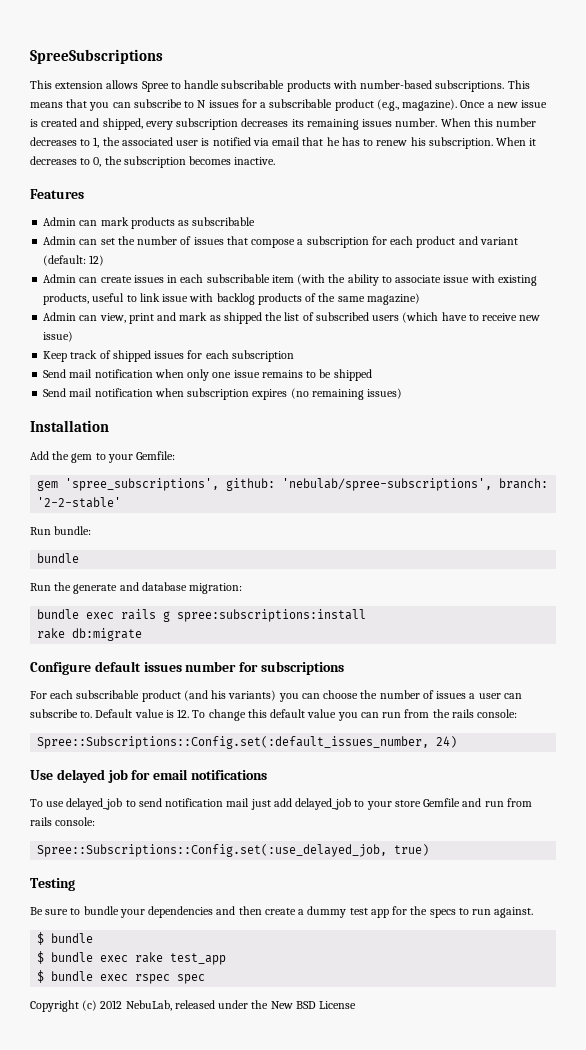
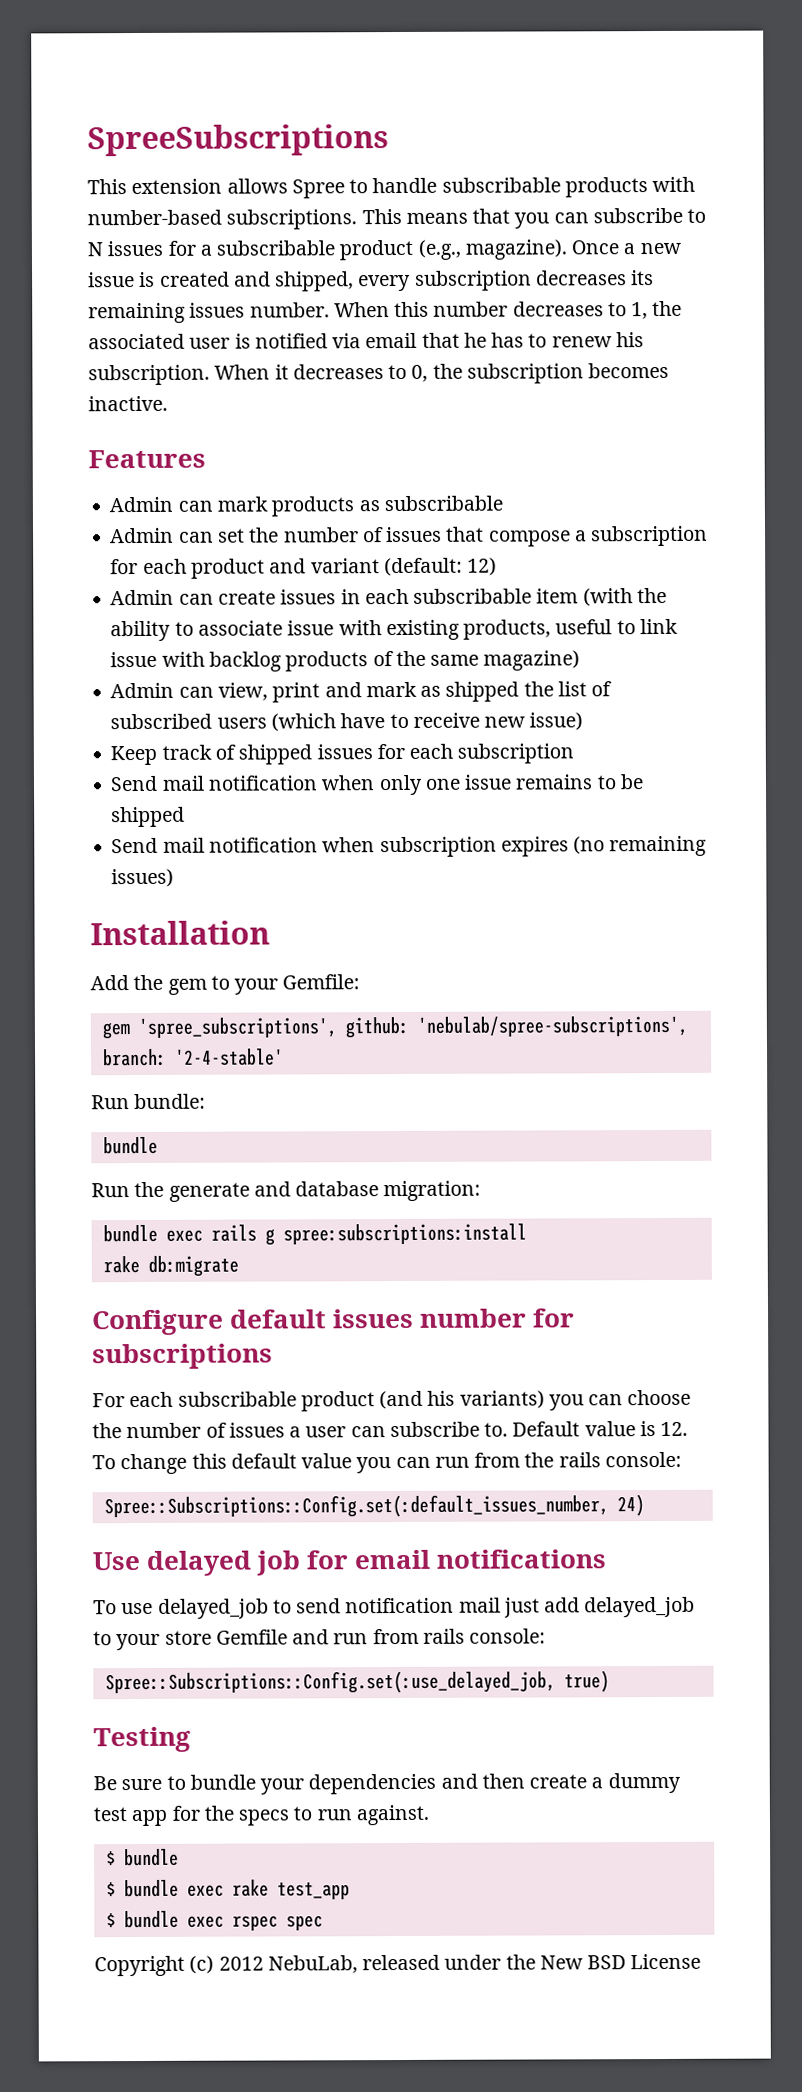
[37,497,122,508] '2-2-stable' -> [174,1048,284,1066] '2-4-stable'

